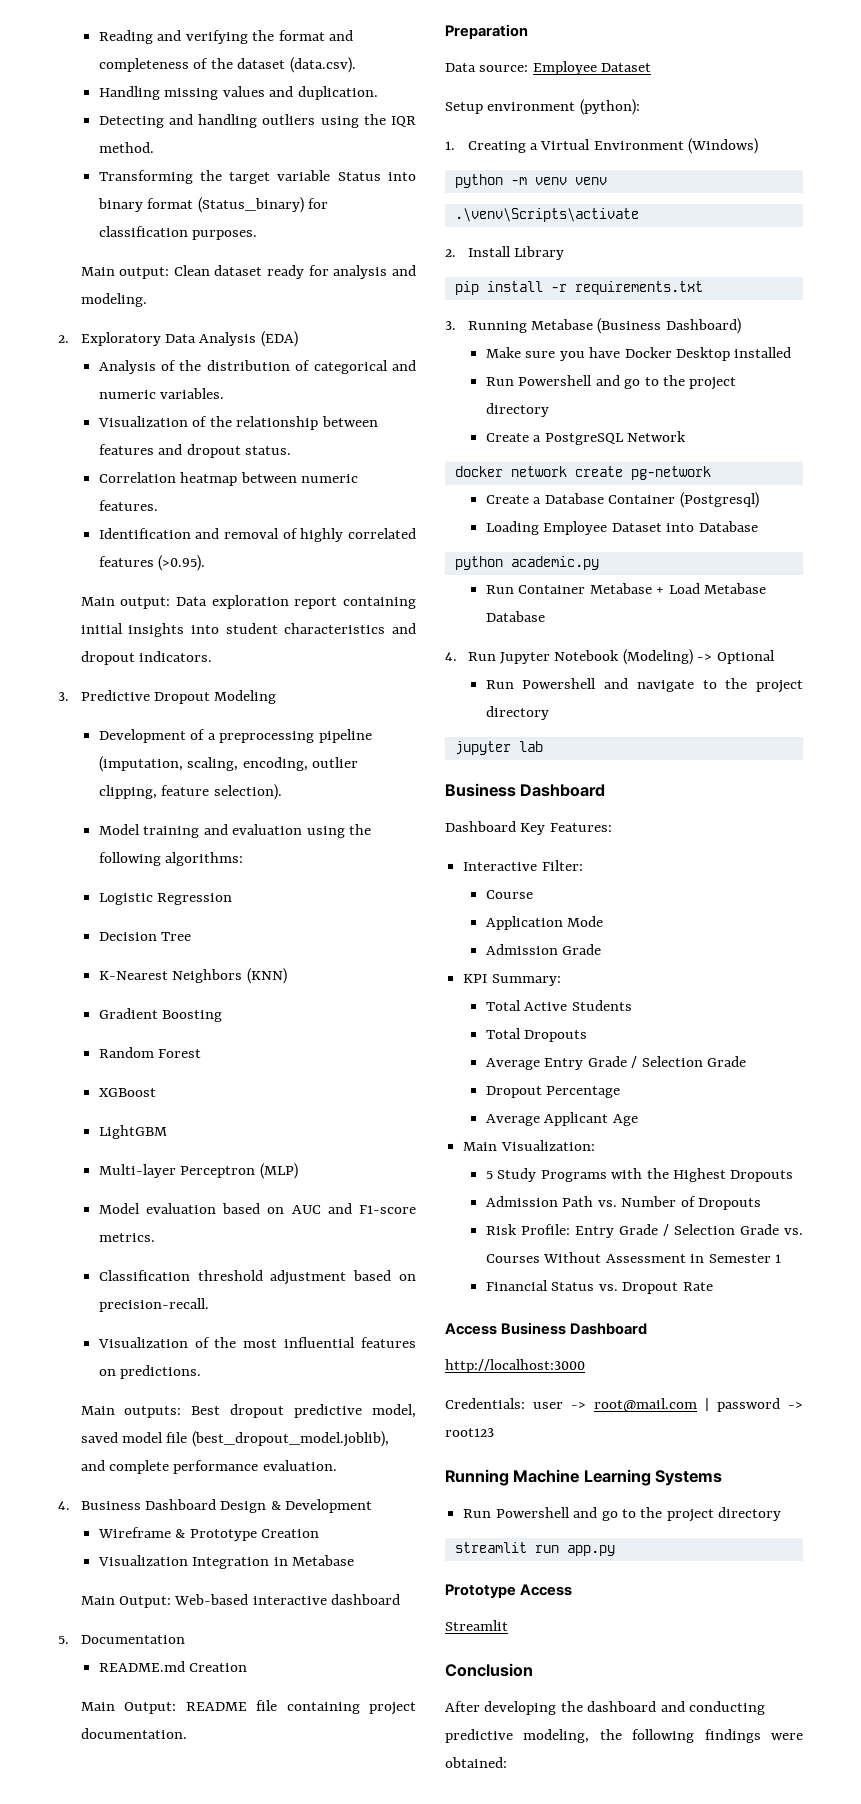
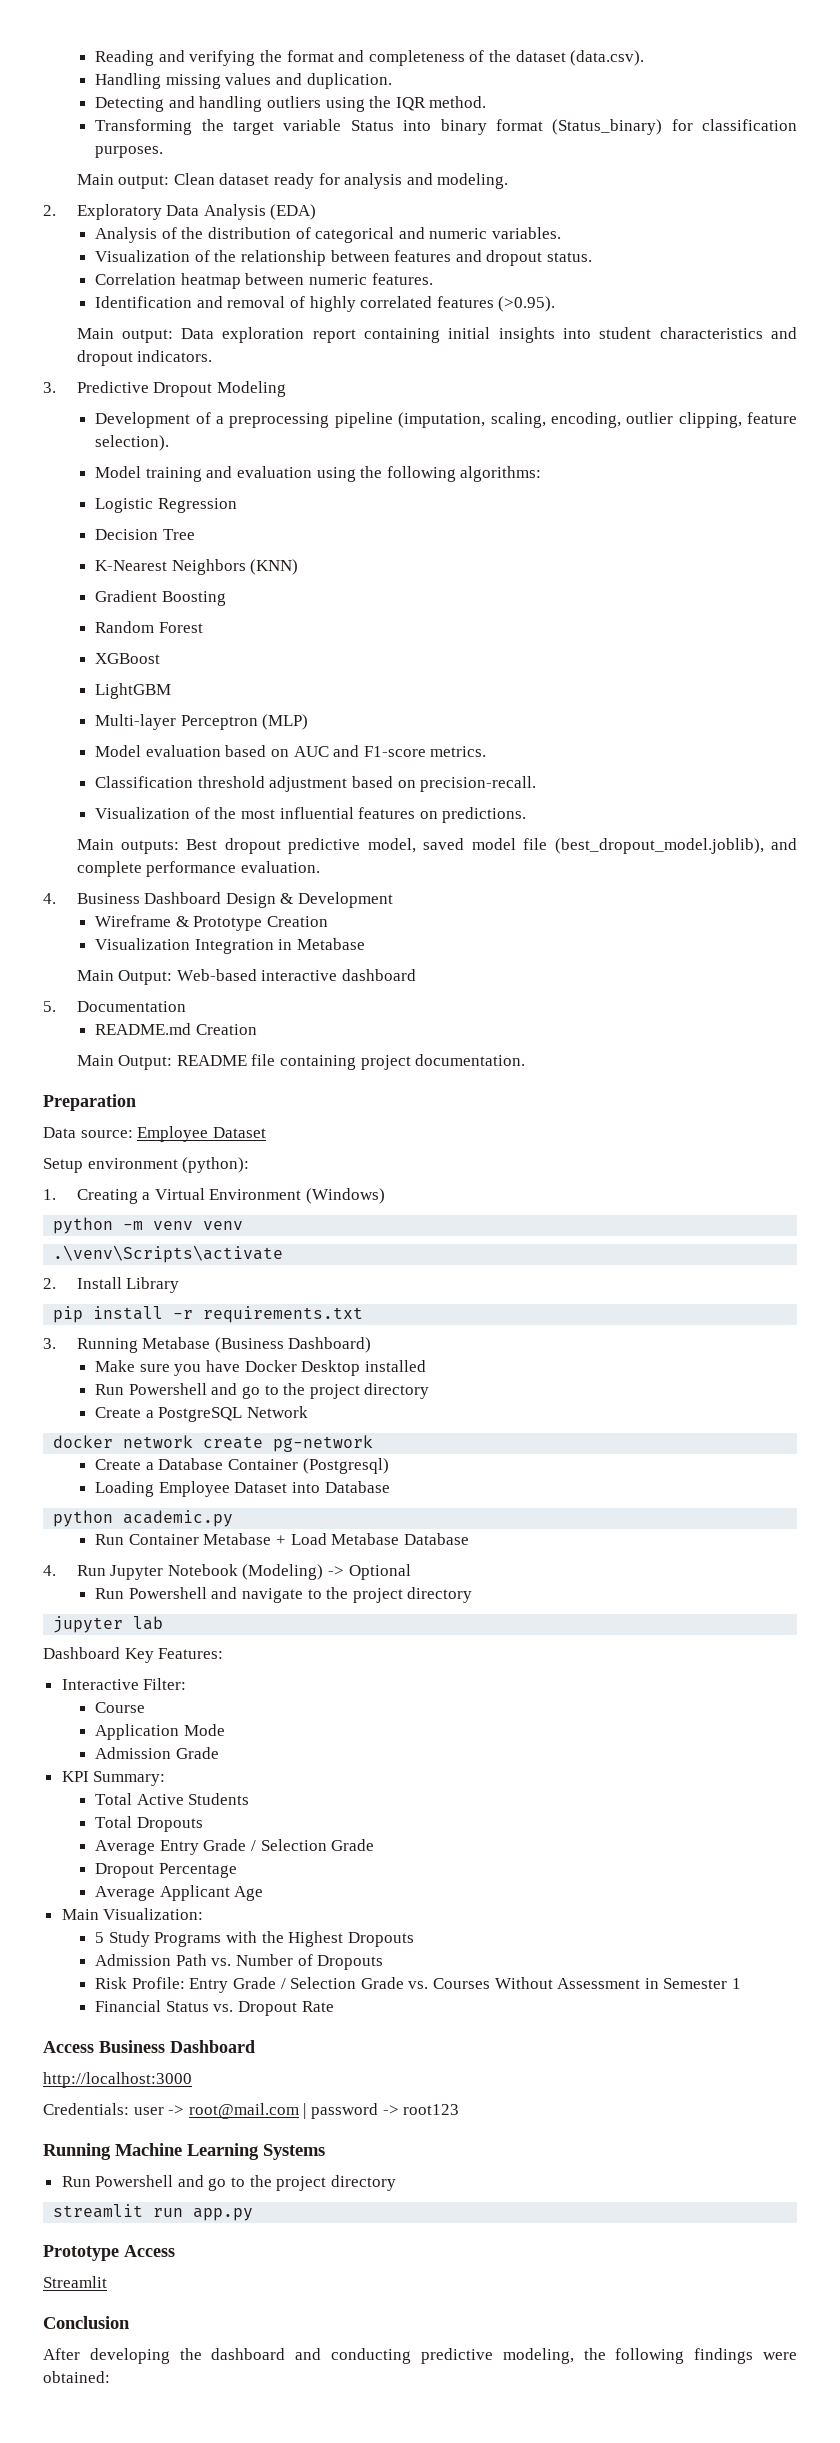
[445,783,606,797] // Business Dashboard -> (164, 1623) none

